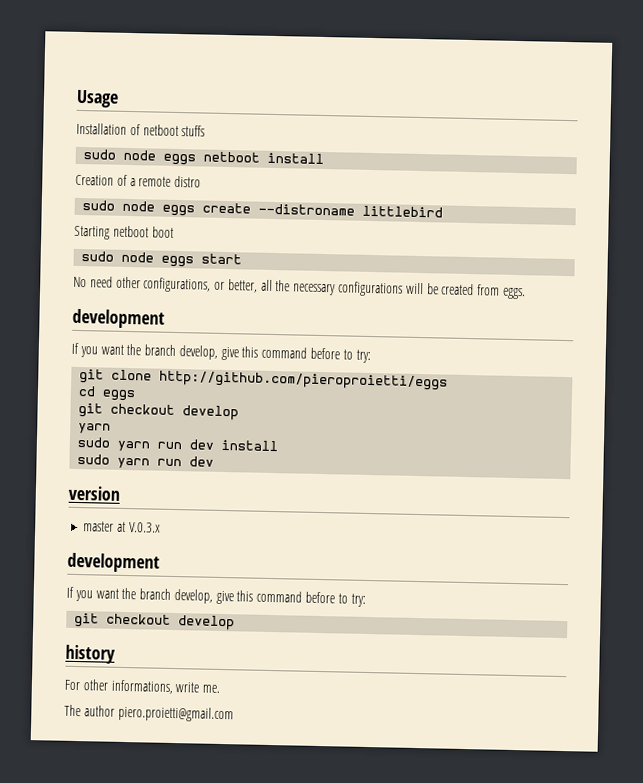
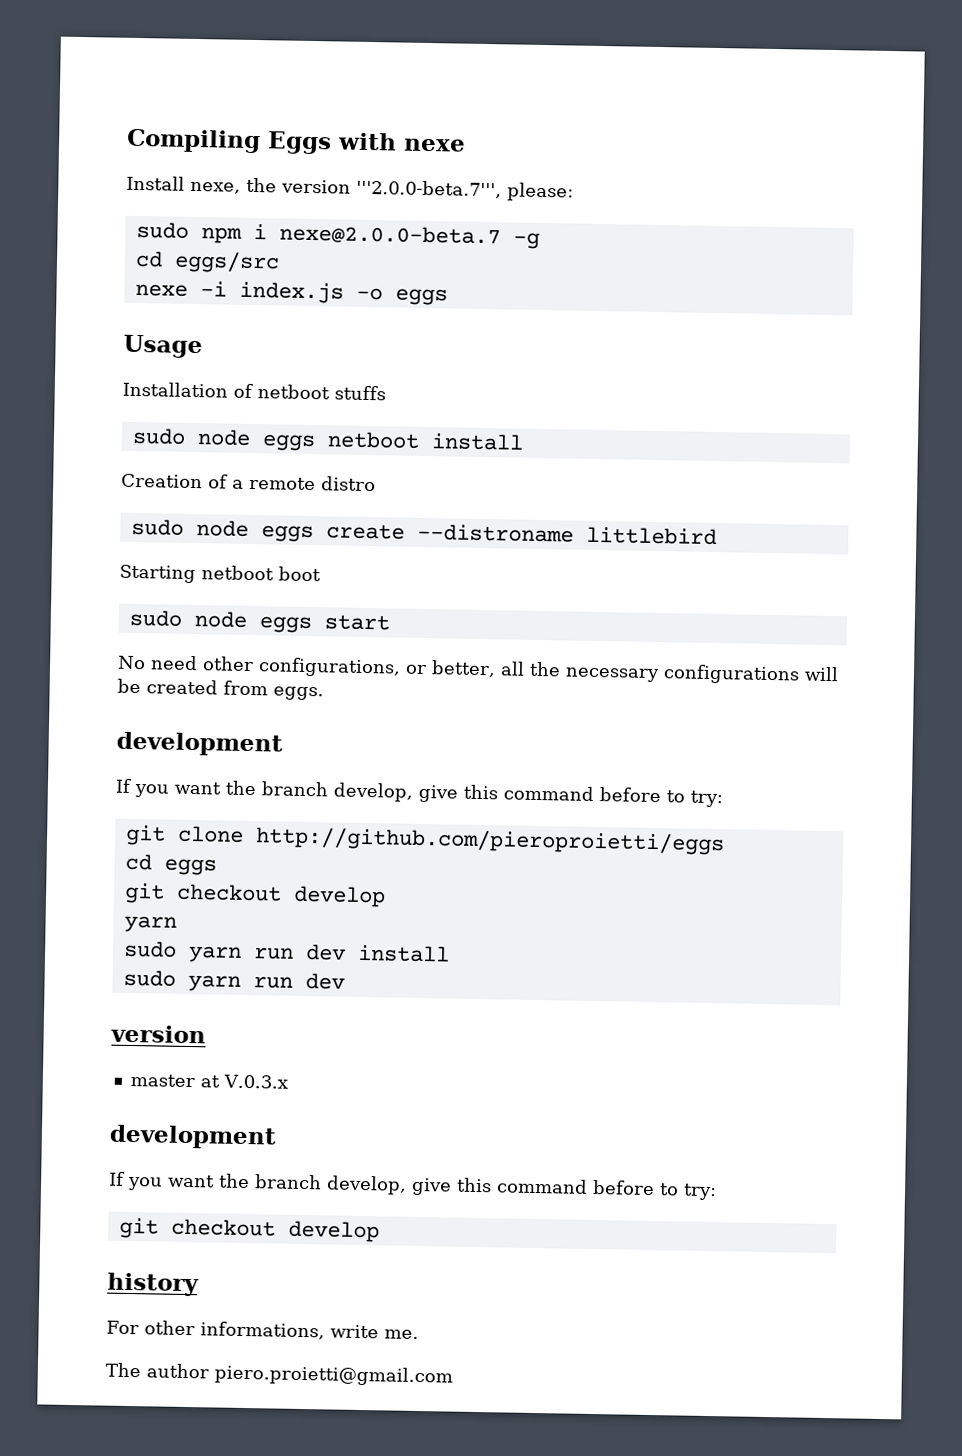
(76, 98) none -> [126,128,466,155] [126,175,574,202] [135,221,540,249] [134,250,280,274] [134,281,448,306] Compiling Eggs with nexe // Install nexe, the version '''2.0.0-beta.7''', please: // sudo npm i nexe@2.0.0-beta.7 -g // cd eggs/src // nexe -i index.js -o eggs //

